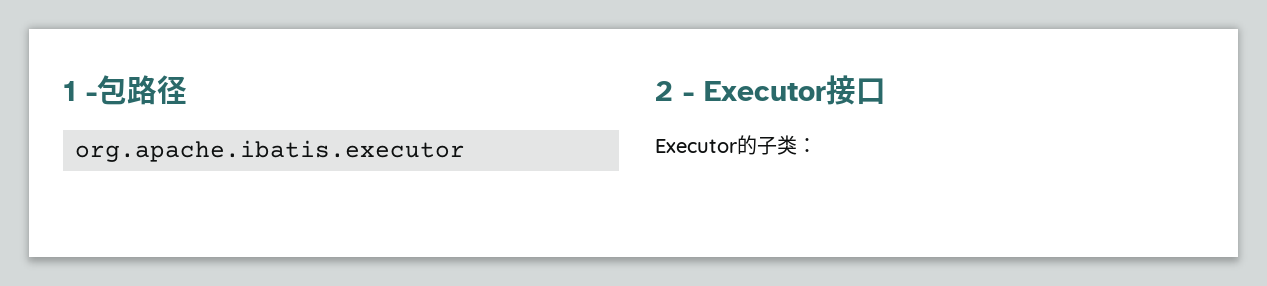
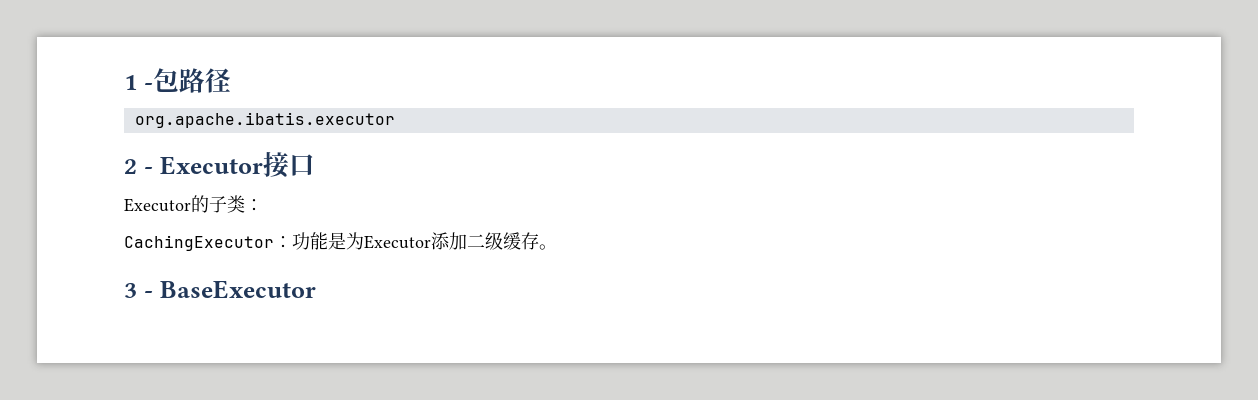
(817, 145) none -> [124,232,557,251] [124,280,316,299] // CachingExecutor：功能是为Executor添加二级缓存。 // 3 - BaseExecutor

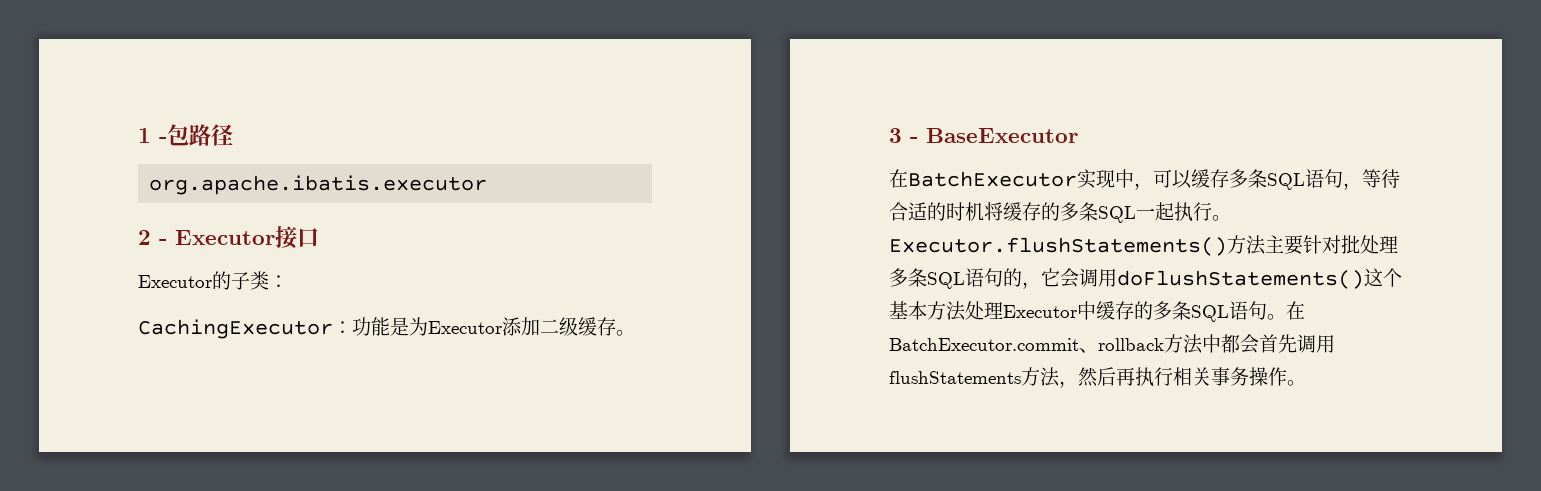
(316, 289) none -> [889,169,1400,190] [889,202,1231,223] [889,235,1398,256] [889,268,1402,289] [889,301,1305,322] [889,334,1335,354] [889,367,1306,388] // 在BatchExecutor实现中，可以缓存多条SQL语句，等待合适的时机将缓存的多条SQL一起执行。Executor.flushStatements()方法主要针对批处理多条SQL语句的，它会调用doFlushStatements()这个基本方法处理Executor中缓存的多条SQL语句。在BatchExecutor.commit、rollback方法中都会首先调用flushStatements方法，然后再执行相关事务操作。

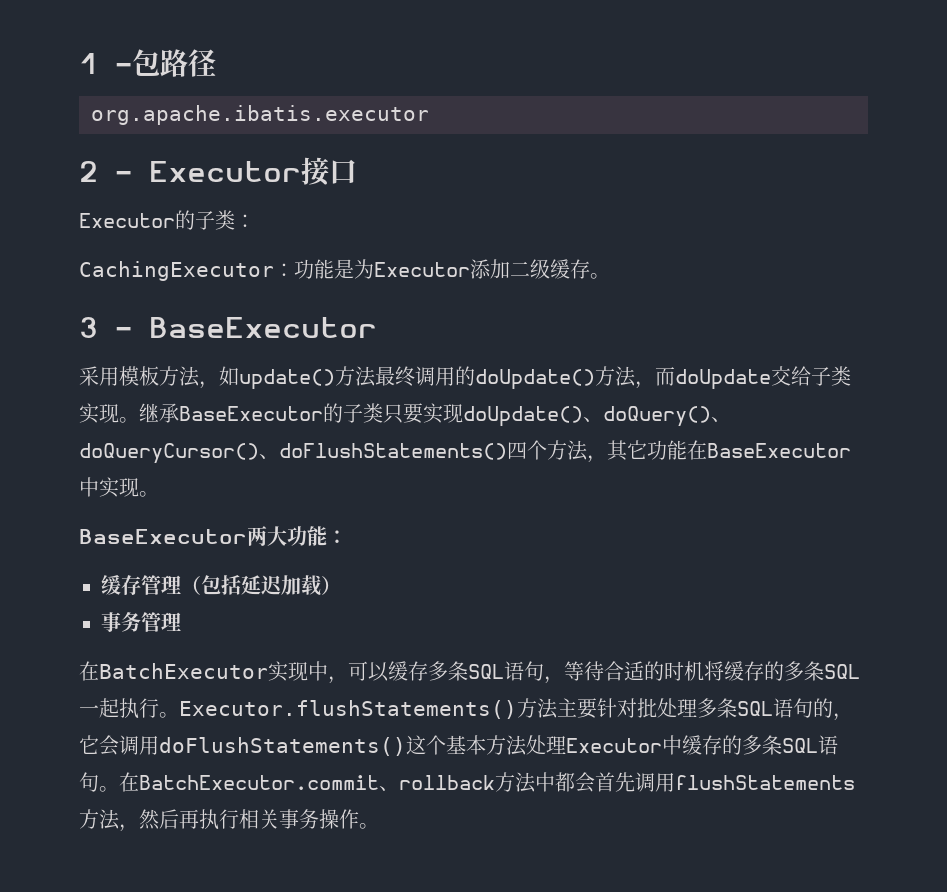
(1078, 135) none -> [79,366,851,390] [79,403,731,427] [79,440,851,464] [79,477,159,498] [79,526,347,546] [101,575,341,596] [101,612,181,632] // 采用模板方法，如update()方法最终调用的doUpdate()方法，而doUpdate交给子类实现。继承BaseExecutor的子类只要实现doUpdate()、doQuery()、doQueryCursor()、doFlushStatements()四个方法，其它功能在BaseExecutor中实现。 // BaseExecutor两大功能： // 缓存管理（包括延迟加载） // 事务管理

